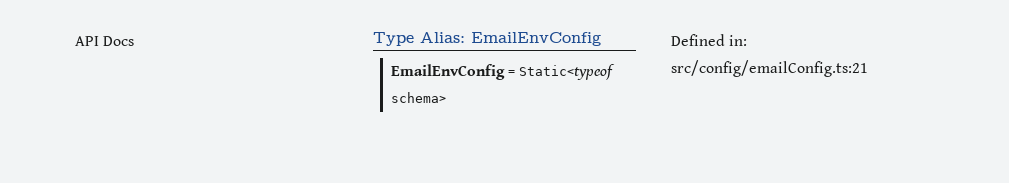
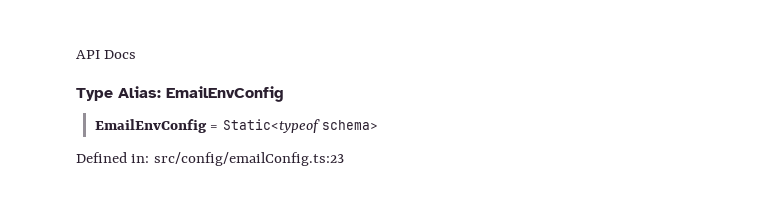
[671,60,868,77] src/config/emailConfig.ts:21 -> [153,152,344,166] src/config/emailConfig.ts:23

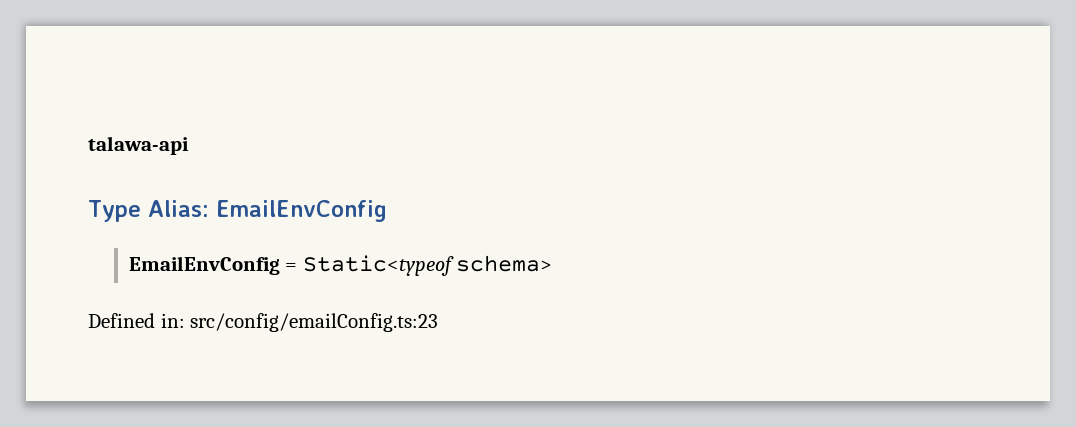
[76,50,137,59] API Docs -> [88,136,189,155] talawa-api

